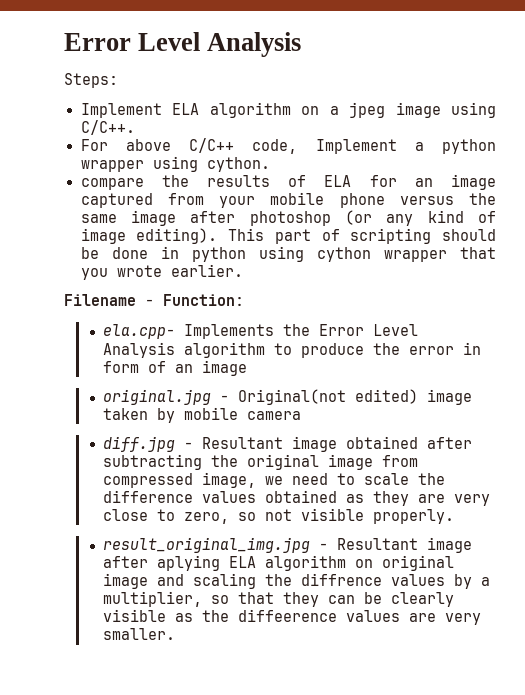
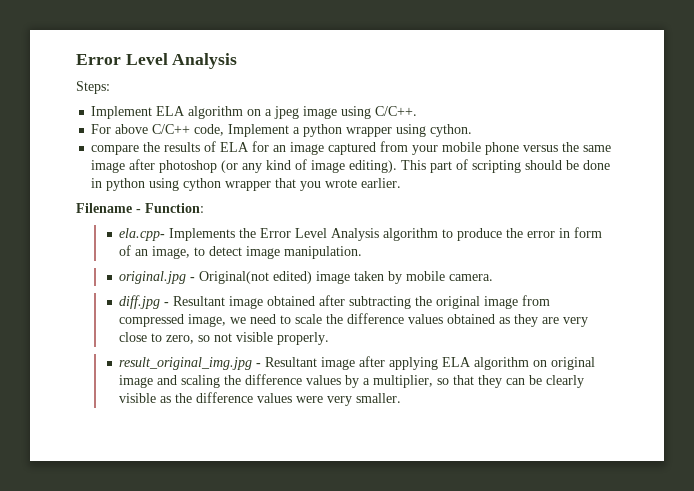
[202,360,248,376] image -> [152,246,363,259] image, to detect image manipulation.
[247,411,302,420] camera -> [449,274,494,281] camera.
[157,555,221,571] aplying -> [389,357,439,370] applying
[301,573,383,586] diffrence -> [245,374,303,385] difference
[238,609,437,622] diffeerence values are -> [196,392,324,403] difference values were

